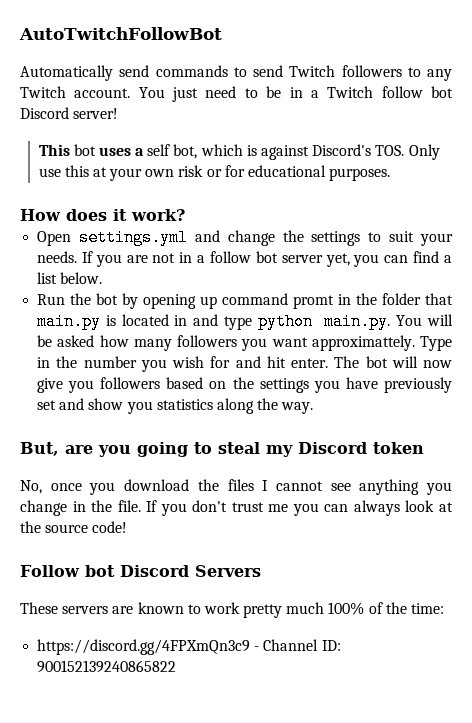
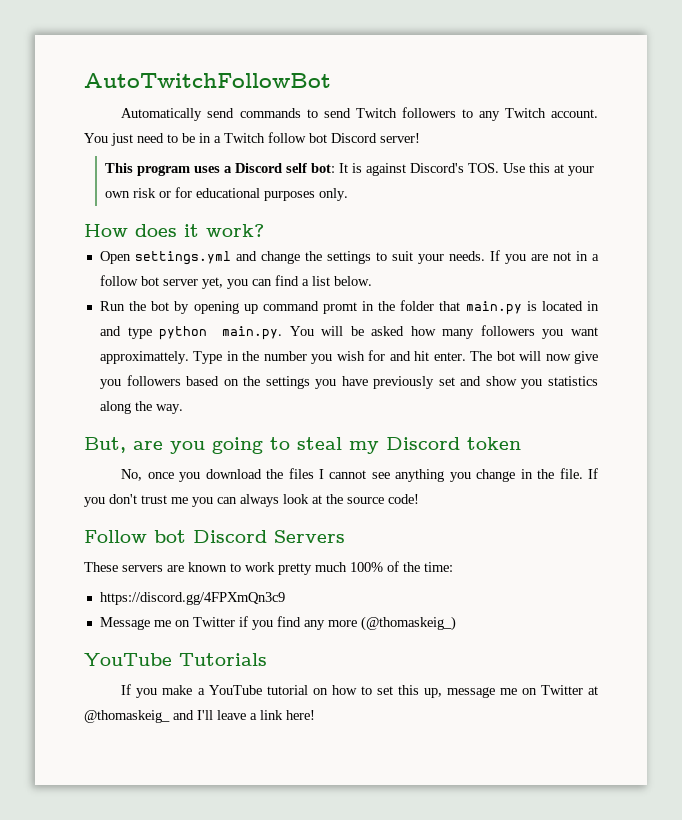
[73,144,96,156] bot -> [136,165,190,176] program
[147,144,243,159] self bot, which -> [234,163,348,173] Discord self bot: It
[408,144,440,160] [38,168,61,177] Only use -> [502,163,525,173] Use
[329,168,391,181] purposes. -> [263,188,348,201] purposes only.
[254,639,341,651] [37,660,177,673] - Channel ID: 900152139240865822 -> [99,616,456,631] [84,653,267,666] [121,684,598,698] [84,710,315,723] // Message me on Twitter if you find any more (@thomaskeig_) // YouTube Tutorials // If you make a YouTube tutorial on how to set this up, message me on Twitter at @thomaskeig_ and I'll leave a link here!

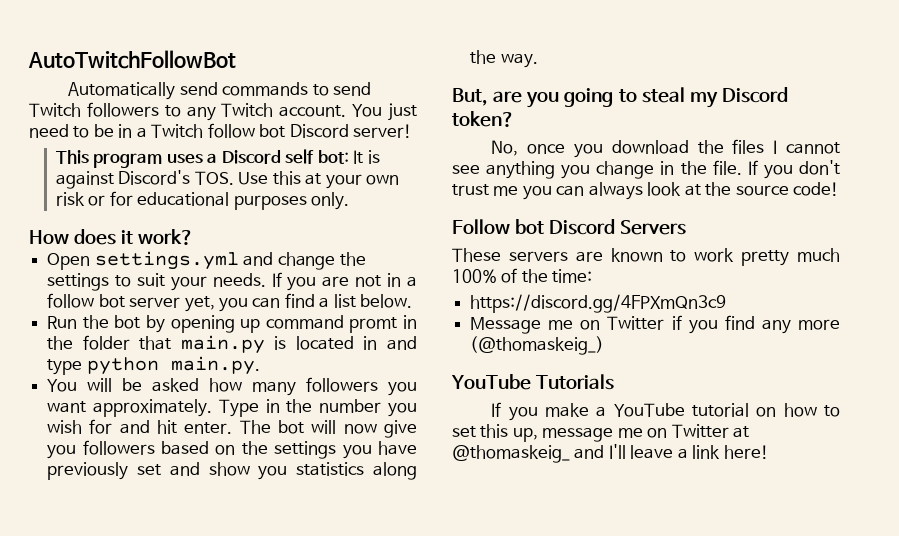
(283, 333) none -> (260, 365) //
[99,351,189,364] approximattely. -> [92,399,212,417] approximately.
[467,437,521,450] token -> [452,111,515,127] token?

